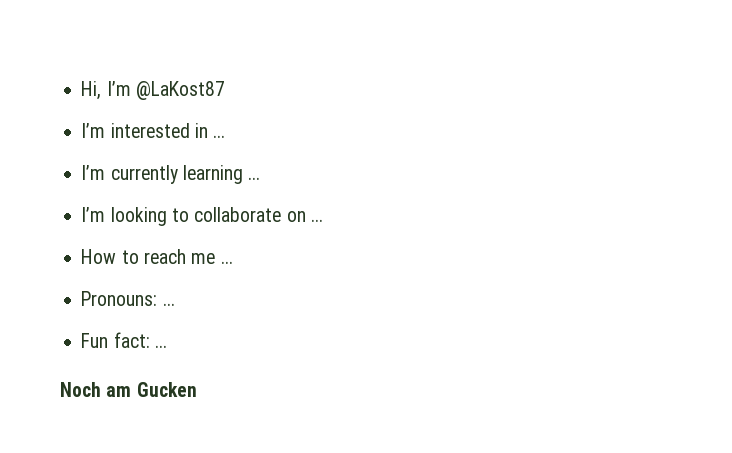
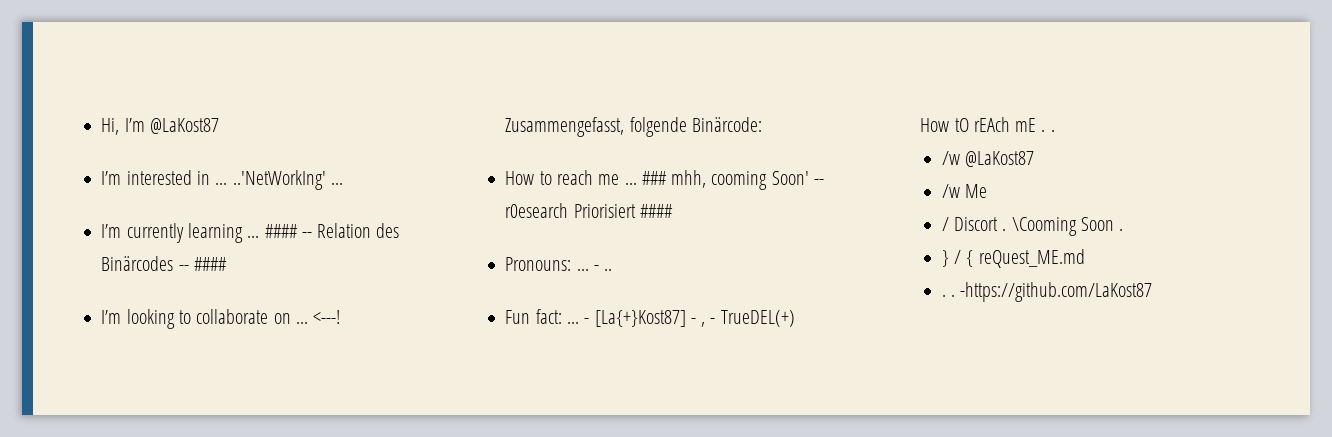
(226, 136) none -> [232,170,343,190] ..'NetWorkIng' ...
(261, 178) none -> [264,223,400,238] [101,256,227,271] #### -- Relation des Binärcodes -- ####
(323, 220) none -> [313,310,341,324] [505,117,762,137] <---! Zusammengefasst, folgende Binärcode:
(233, 262) none -> [641,170,824,190] [505,203,673,218] ### mhh, cooming Soon' -- r0esearch Priorisiert ####
(175, 304) none -> [593,265,613,271] - ..
[60,382,197,397] // Noch am Gucken -> [584,310,795,327] [920,117,1055,132] [941,151,1035,167] [941,184,988,198] [941,217,1124,236] [941,249,1085,268] [941,282,1153,302] - [La{+}Kost87] - , - TrueDEL(+) // How tO rEAch mE . . // /w @LaKost87 // /w Me // / Discort . \Cooming Soon . // } / { reQuest_ME.md // . . -https://github.com/LaKost87

